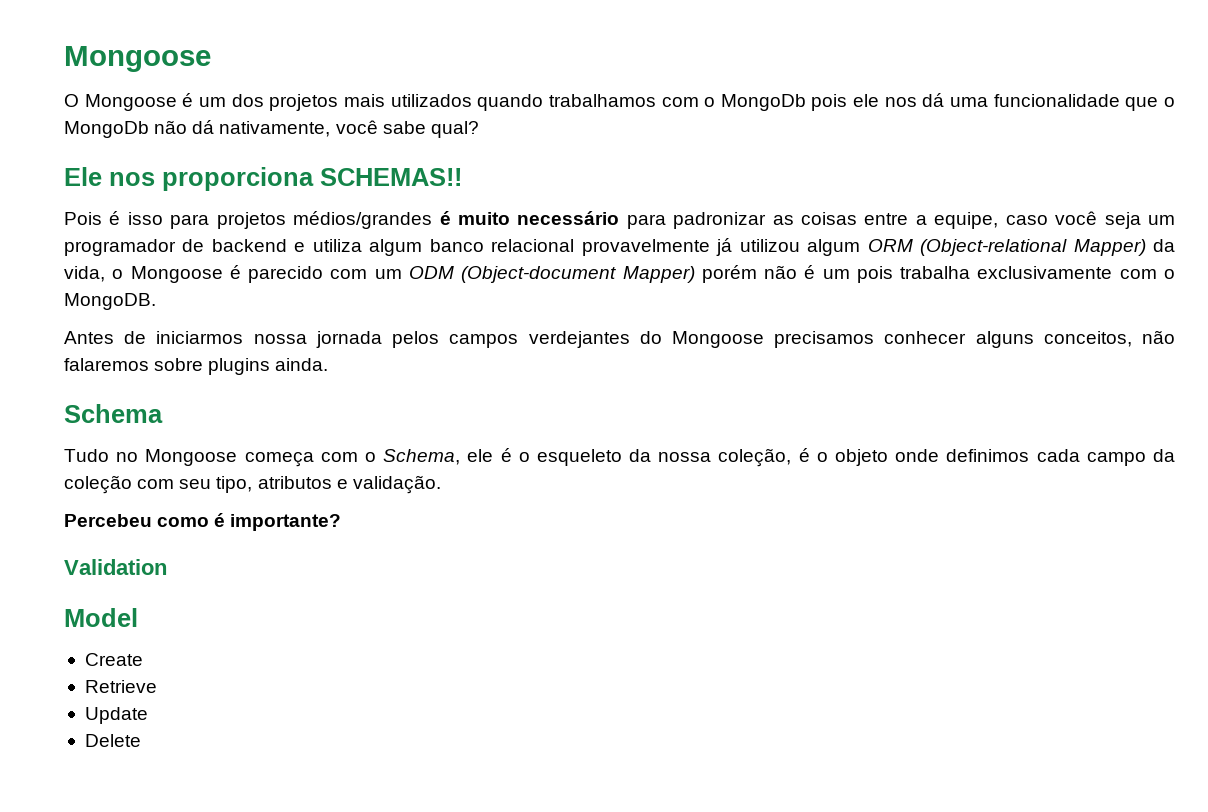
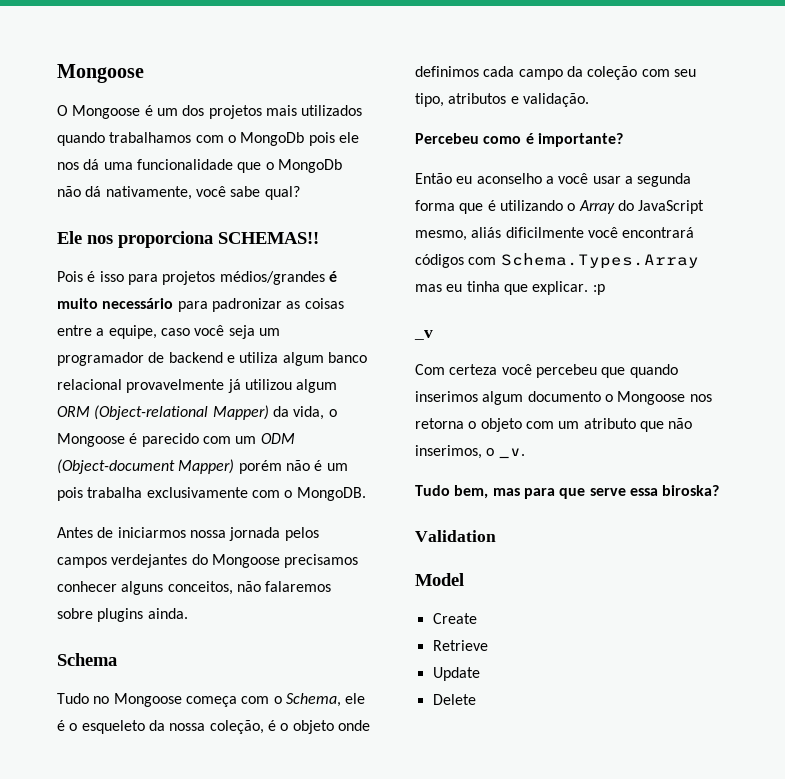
(342, 522) none -> [415,173,692,187] [415,200,705,214] [415,227,695,241] [415,253,699,269] [415,281,605,295] [414,330,433,340] [415,364,678,378] [415,391,712,405] [415,418,693,432] [415,445,525,459] [415,485,720,499] // Então eu aconselho a você usar a segunda forma que é utilizando o Array do JavaScript mesmo, aliás dificilmente você encontrará códigos com Schema.Types.Array mas eu tinha que explicar. :p // _v // Com certeza você percebeu que quando inserimos algum documento o Mongoose nos retorna o objeto com um atributo que não inserimos, o _v. // Tudo bem, mas para que serve essa biroska?

